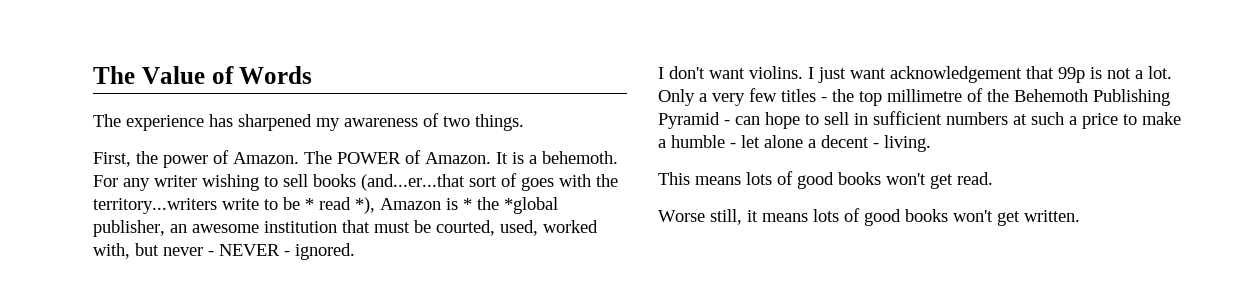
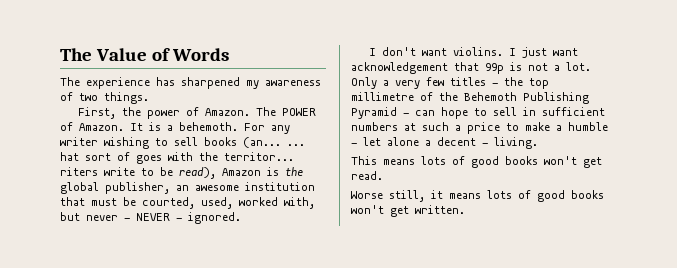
[361,174,465,191] (and...er...that -> [243,137,305,148] [60,152,79,161] (an... ... hat
[93,198,217,214] territory...writers -> [224,152,294,161] [60,167,98,176] territor... riters
[305,197,558,214] * read *), Amazon is * the *global -> [179,167,303,179] [60,182,99,194] read), Amazon is the global

